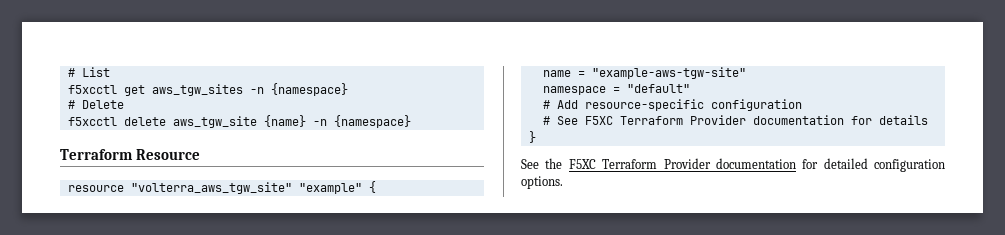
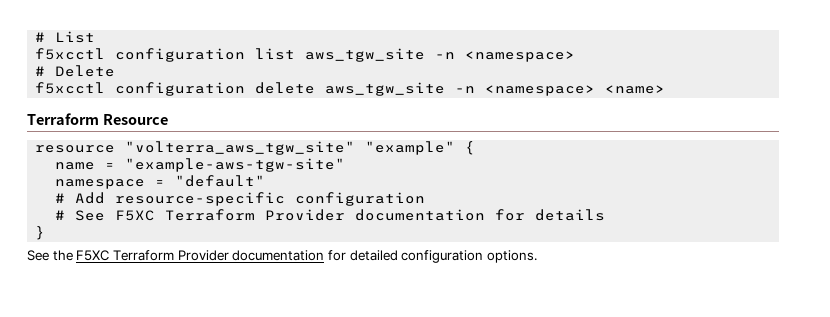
[123,83,348,96] get aws_tgw_sites -n {namespace} -> [115,48,576,62] configuration list aws_tgw_site -n <namespace>
(117, 121) none -> [115,82,246,96] configuration
[263,115,411,128] {name} -n {namespace} -> [455,85,666,96] -n <namespace> <name>

